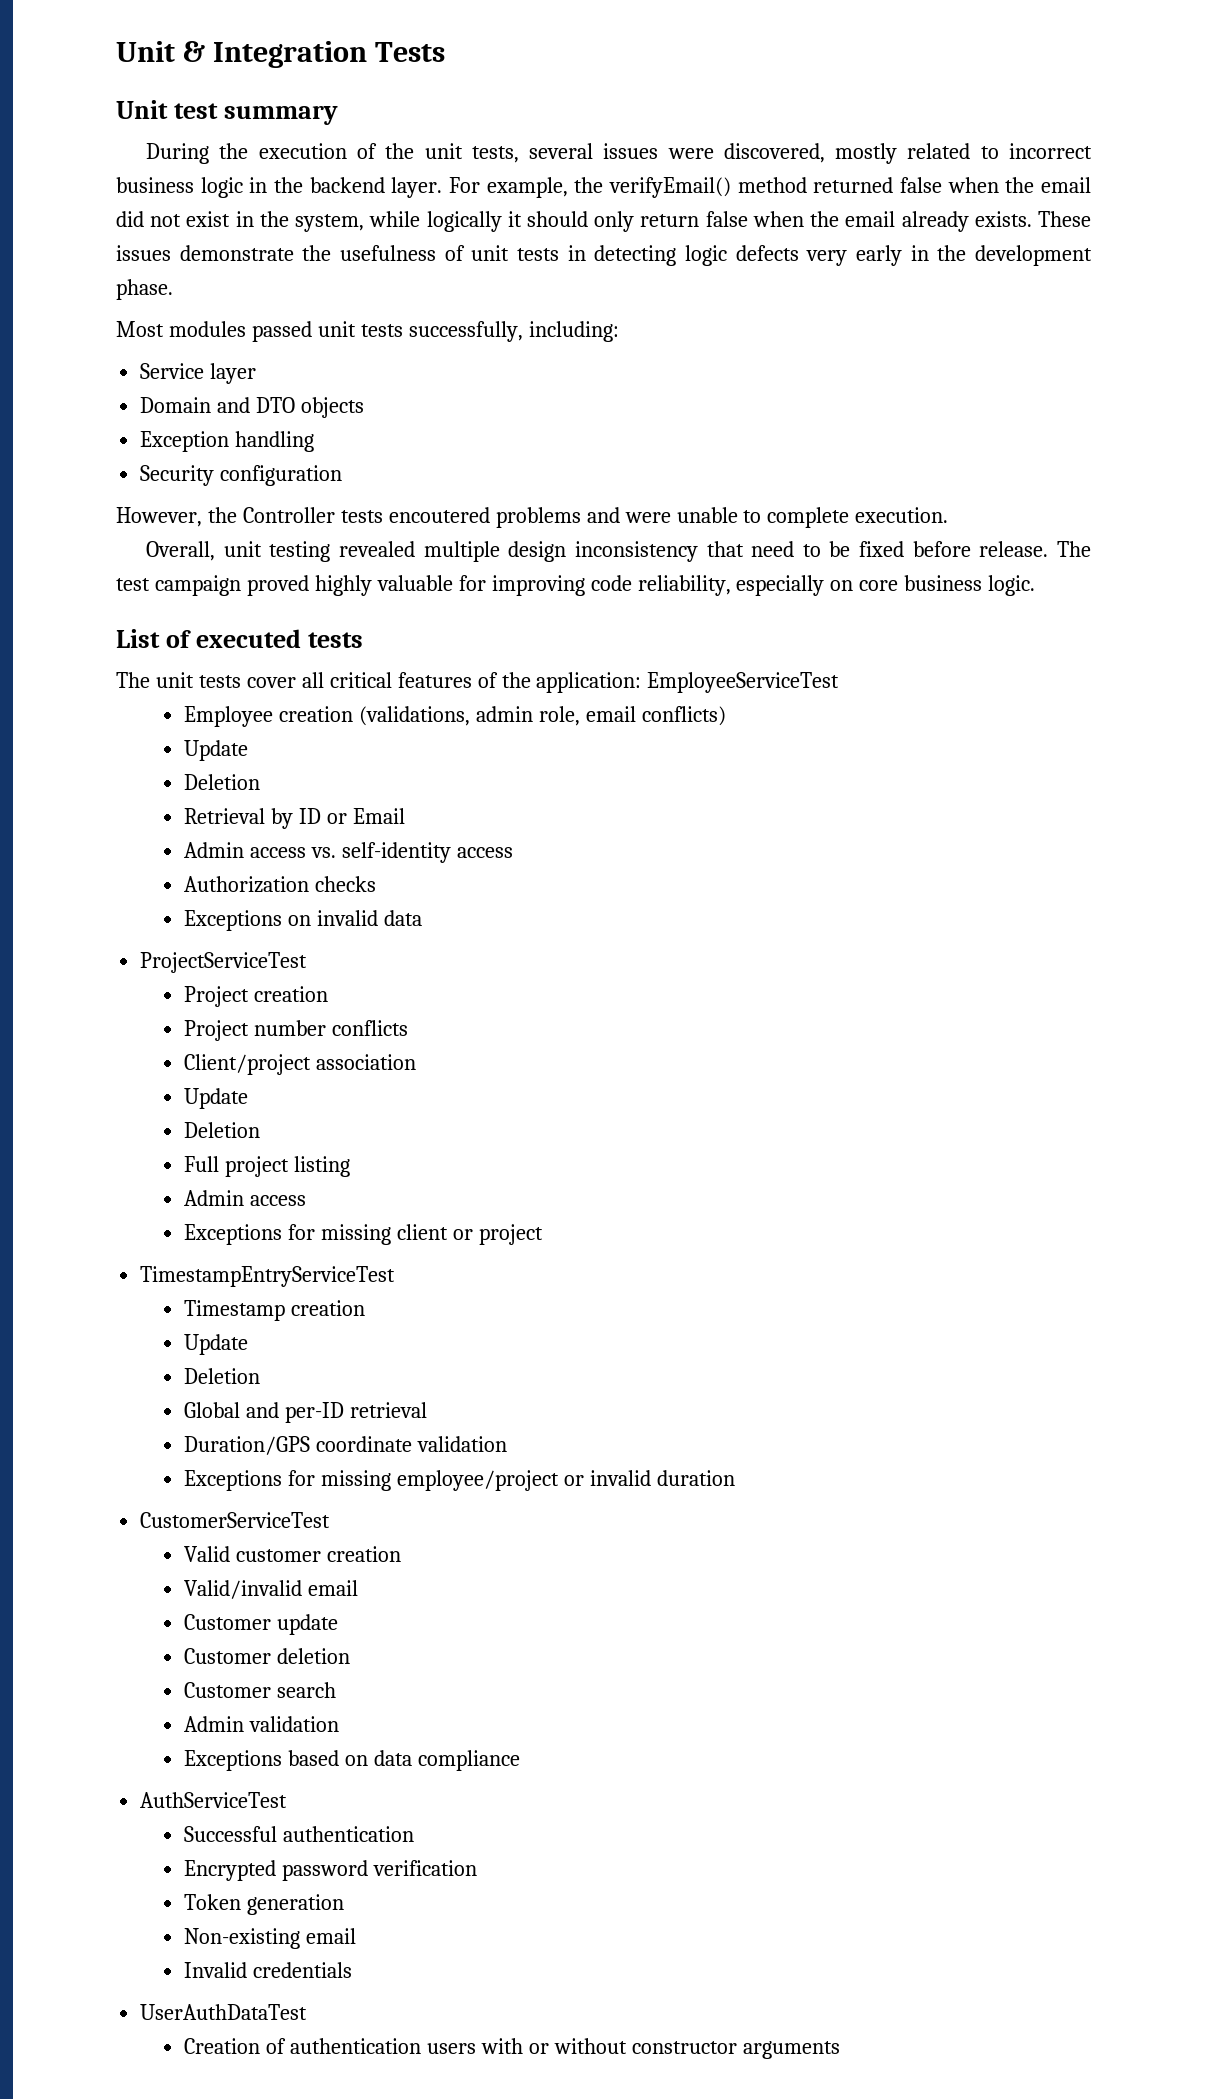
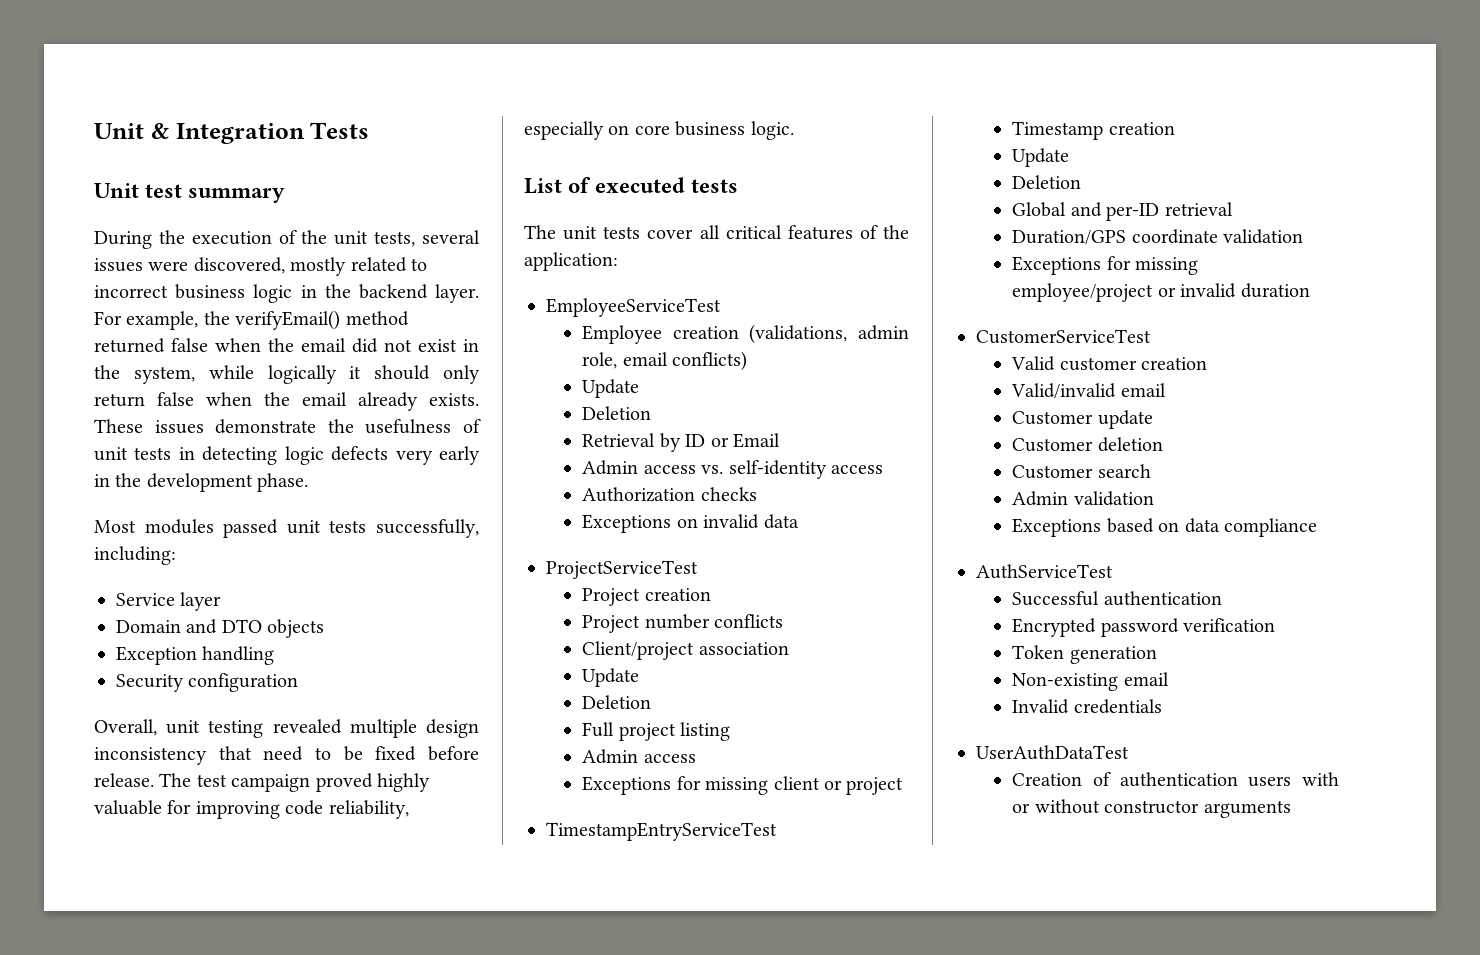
[116,507,949,528] // However, the Controller tests encoutered problems and were unable to complete execution. -> (299, 682) none
(642, 682) none -> (618, 261) //

